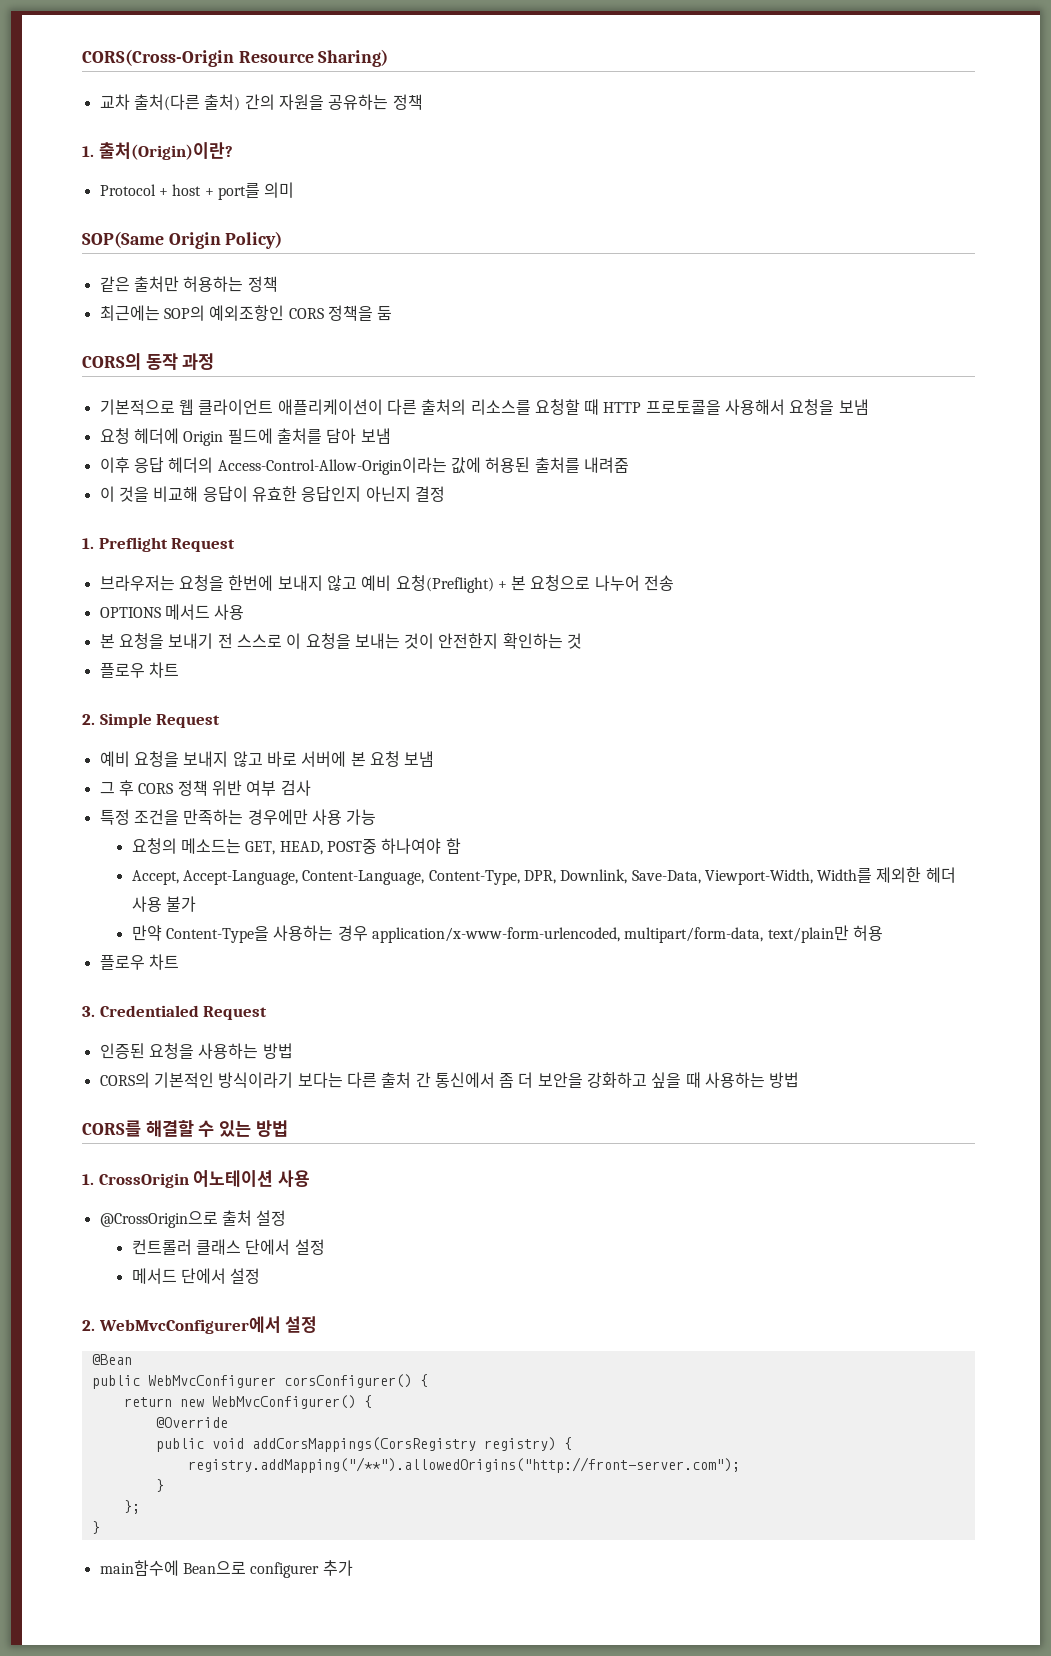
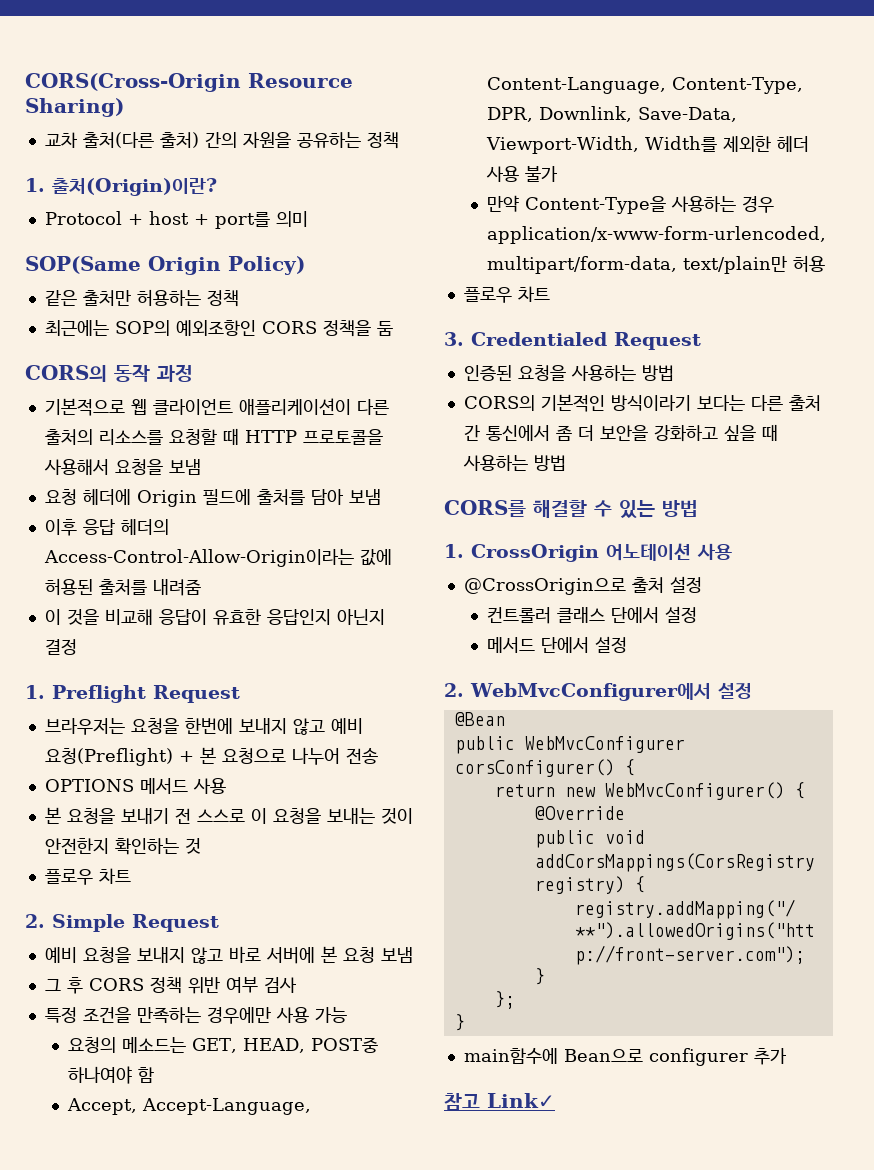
(353, 1568) none -> [444,1093,555,1110] // 참고 Link✓

